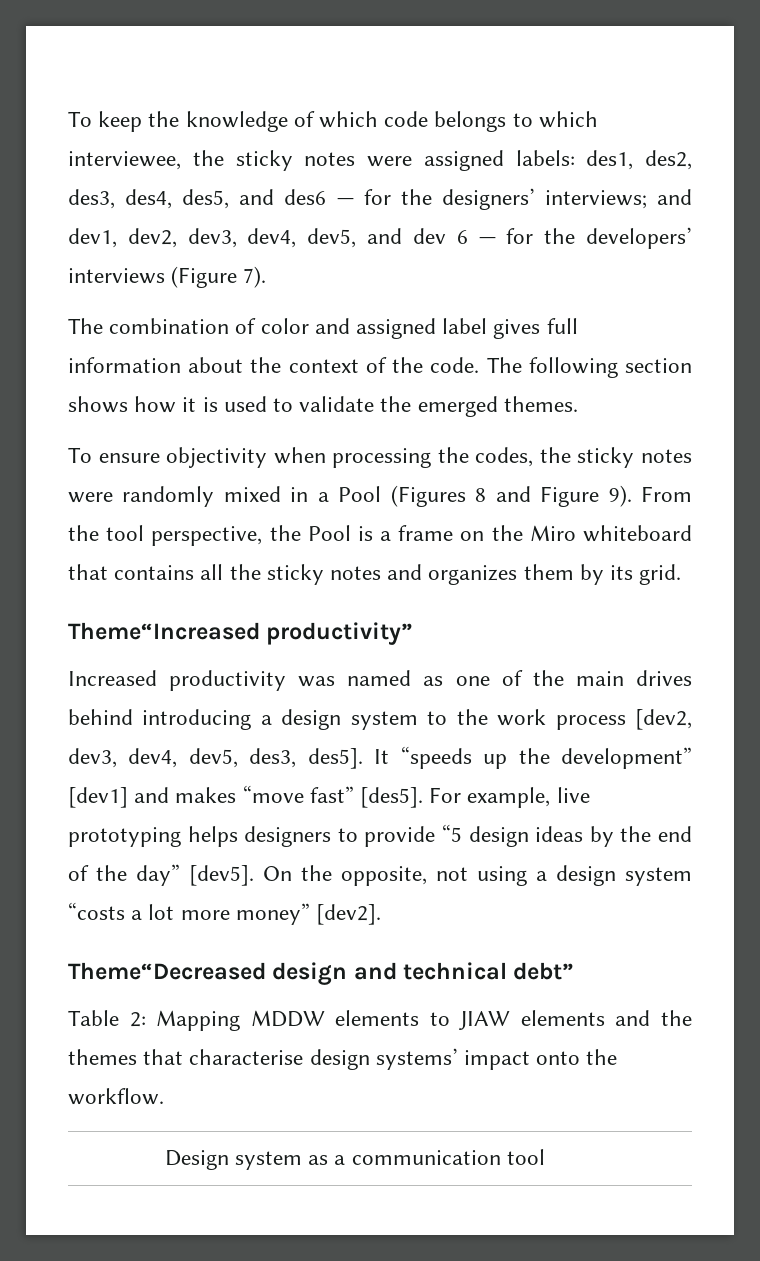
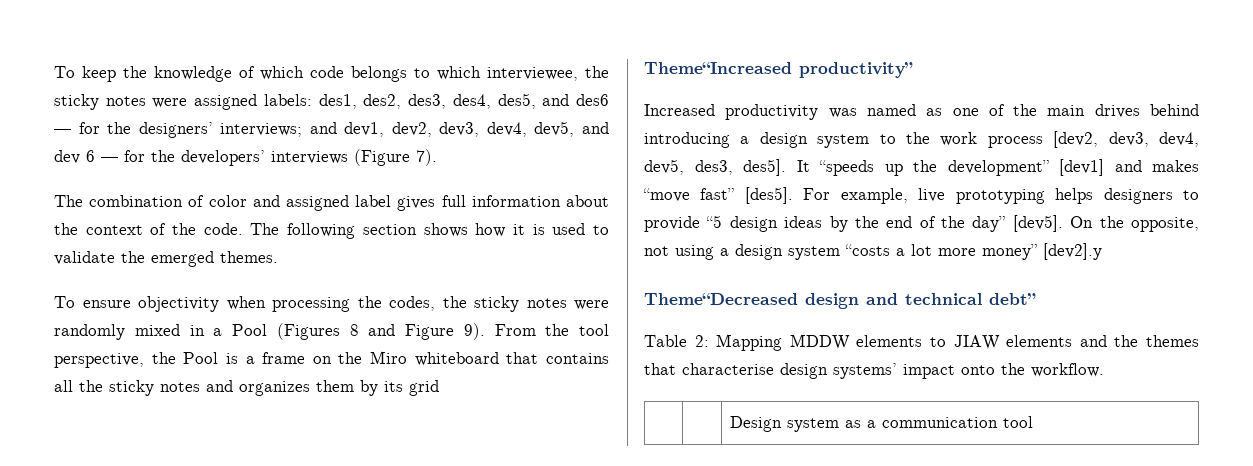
[639,564,682,585] grid. -> [409,380,439,396] grid
[316,904,382,925] [dev2]. -> [1043,243,1102,260] [dev2].y

